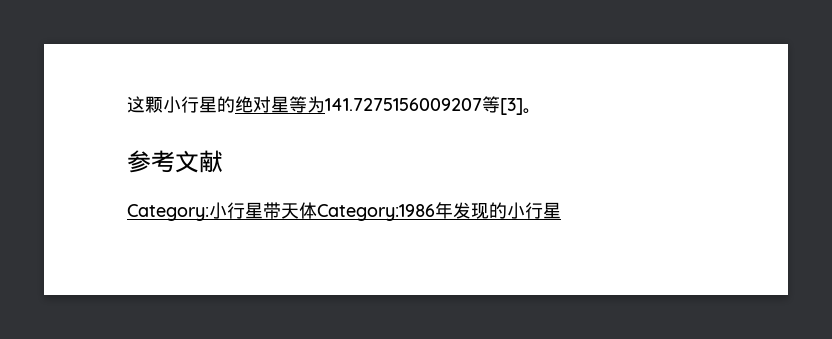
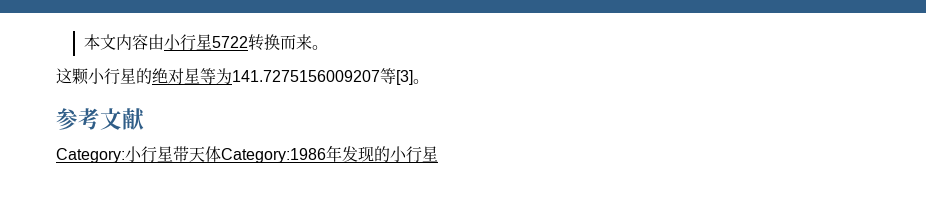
(127, 104) none -> [83,34,328,51] 本文内容由小行星5722转换而来。 //

